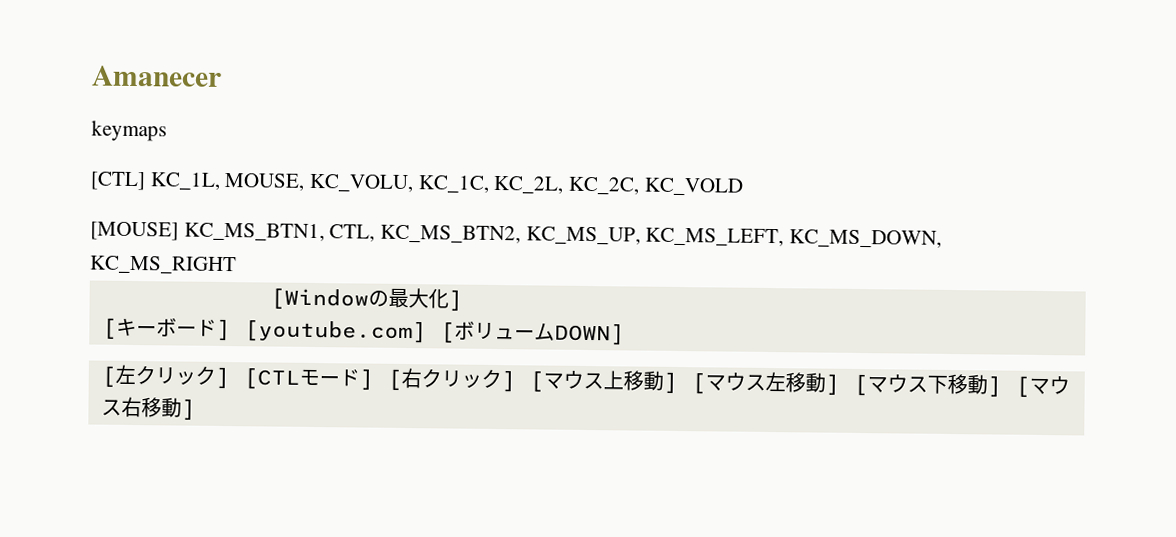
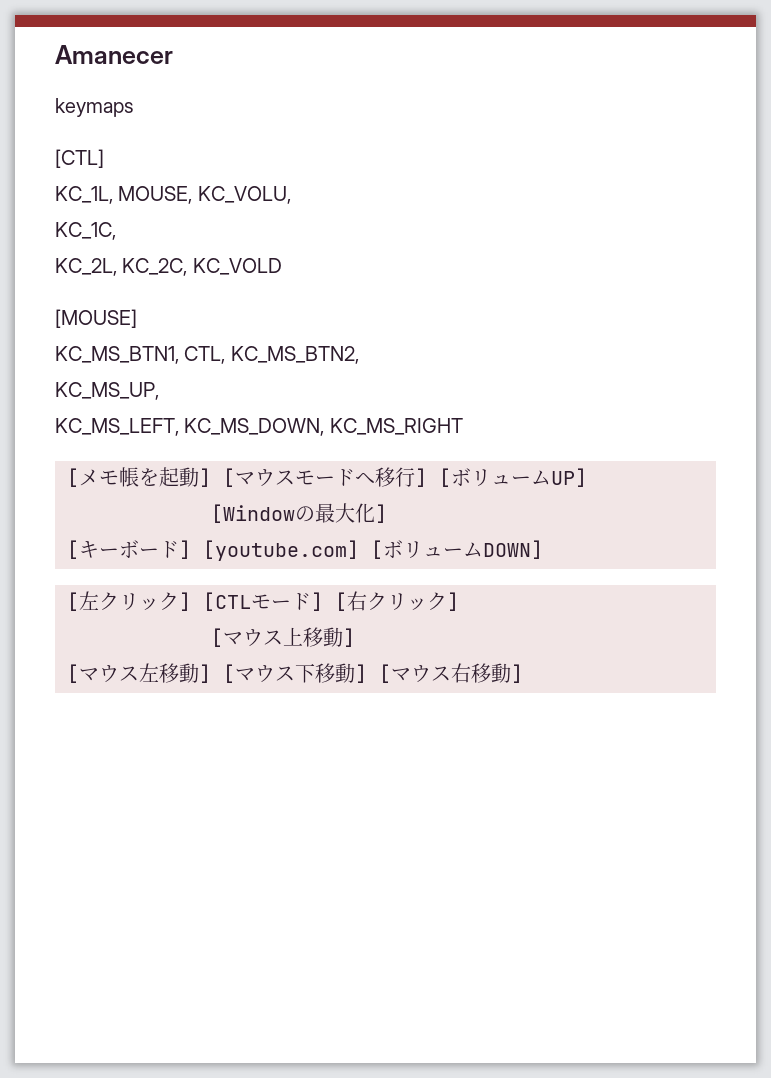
(146, 181) none -> (104, 158) //
(415, 183) none -> (291, 195) //
(490, 184) none -> (116, 231) //
(179, 231) none -> (137, 318) //
(522, 234) none -> (359, 355) //
(641, 235) none -> (159, 391) //
(237, 265) none -> [67,467,587,487] // [メモ帳を起動] [マウスモードへ移行] [ボリュームUP]
(516, 381) none -> (459, 601) //
(678, 382) none -> (355, 637) //

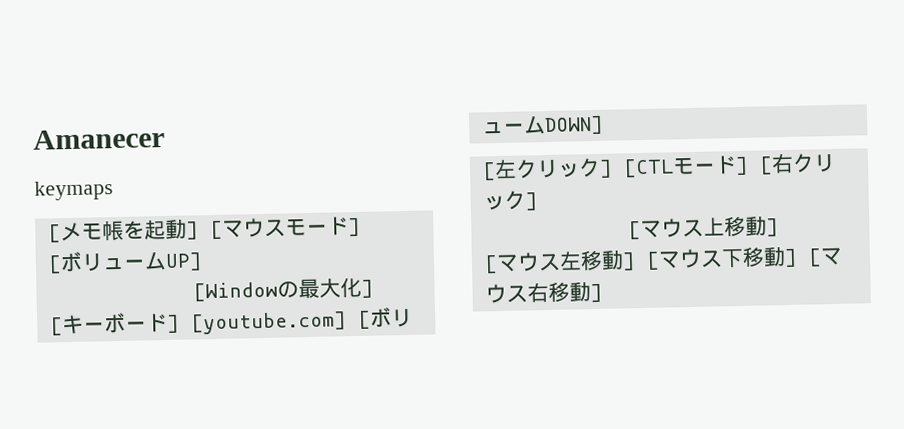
[55,149,104,168] [55,186,291,204] [55,222,116,240] [55,258,282,276] [55,309,137,328] [55,346,359,364] [55,382,159,400] [55,418,463,436] // [CTL] // KC_1L, MOUSE, KC_VOLU, // KC_1C, // KC_2L, KC_2C, KC_VOLD // [MOUSE] // KC_MS_BTN1, CTL, KC_MS_BTN2, // KC_MS_UP, // KC_MS_LEFT, KC_MS_DOWN, KC_MS_RIGHT -> (113, 190) none
[355,467,427,487] へ移行] -> [347,217,361,237] ] //

